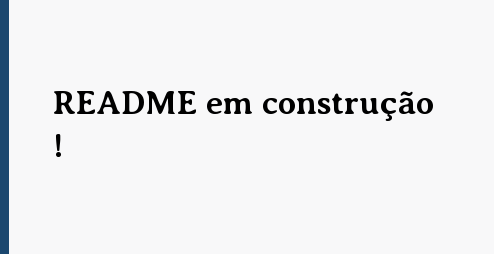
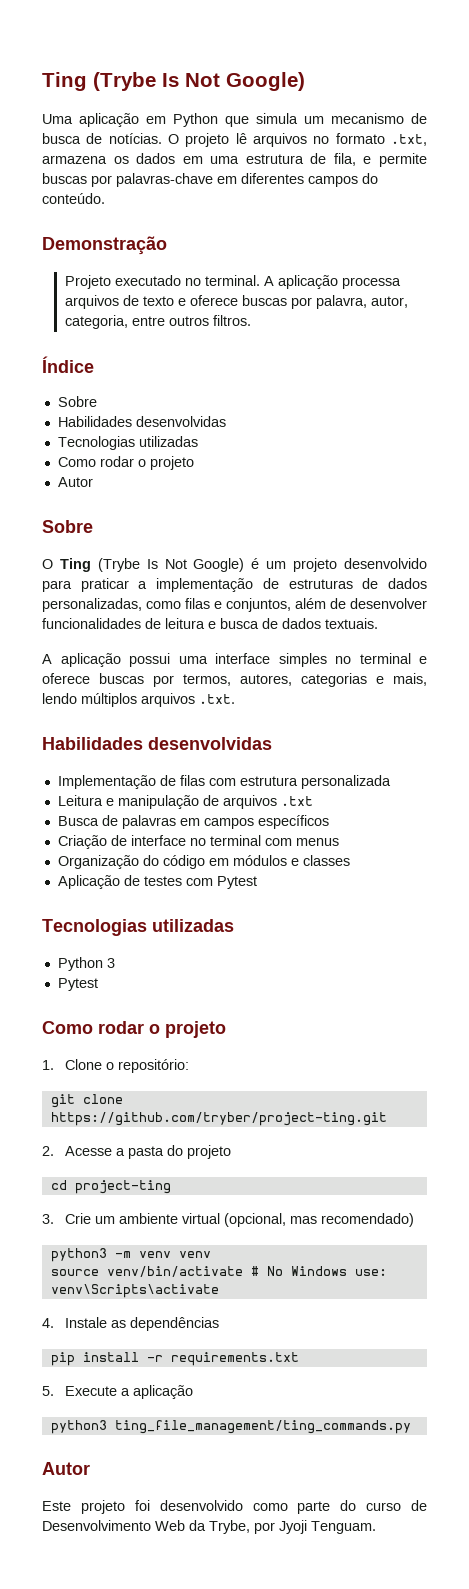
[53,91,435,121] [53,134,63,157] README em construção ! -> [42,72,305,91] [42,113,427,127] [42,133,427,147] [42,153,427,167] [42,173,378,187] [42,193,105,204] [42,236,167,255] [64,275,401,289] [64,295,408,309] [64,315,251,329] [42,356,94,373] [57,396,97,407] [57,416,226,427] [57,436,198,450] [57,456,194,470] [57,477,93,487] [42,520,93,533] [42,558,427,572] [42,578,428,592] [42,598,427,612] [42,618,378,629] [42,653,427,667] [42,673,427,687] [42,693,235,707] [42,737,272,750] [57,775,391,789] [57,795,313,809] [57,815,329,829] [57,835,339,849] [57,855,350,869] [57,875,257,889] [42,919,234,936] [57,957,115,971] [57,978,98,991] [42,1021,226,1038] [42,1059,189,1073] [50,1094,123,1108] [50,1112,387,1126] [42,1145,231,1159] [50,1180,171,1194] [42,1213,414,1227] [50,1248,211,1262] [50,1266,387,1277] [50,1284,219,1298] [42,1317,219,1331] [50,1352,299,1366] [42,1385,193,1399] [50,1420,411,1434] [42,1462,90,1475] [42,1500,427,1514] [42,1520,376,1534] Ting (Trybe Is Not Google) // Uma aplicação em Python que simula um mecanismo de busca de notícias. O projeto lê arquivos no formato .txt, armazena os dados em uma estrutura de fila, e permite buscas por palavras-chave em diferentes campos do conteúdo. // Demonstração // Projeto executado no terminal. A aplicação processa arquivos de texto e oferece buscas por palavra, autor, categoria, entre outros filtros. // Índice // Sobre // Habilidades desenvolvidas // Tecnologias utilizadas // Como rodar o projeto // Autor // Sobre // O Ting (Trybe Is Not Google) é um projeto desenvolvido para praticar a implementação de estruturas de dados personalizadas, como filas e conjuntos, além de desenvolver funcionalidades de leitura e busca de dados textuais. // A aplicação possui uma interface simples no terminal e oferece buscas por termos, autores, categorias e mais, lendo múltiplos arquivos .txt. // Habilidades desenvolvidas // Implementação de filas com estrutura personalizada // Leitura e manipulação de arquivos .txt // Busca de palavras em campos específicos // Criação de interface no terminal com menus // Organização do código em módulos e classes // Aplicação de testes com Pytest // Tecnologias utilizadas // Python 3 // Pytest // Como rodar o projeto // 1. Clone o repositório: // git clone https://github.com/tryber/project-ting.git // 2. Acesse a pasta do projeto // cd project-ting // 3. Crie um ambiente virtual (opcional, mas recomendado) // python3 -m venv venv // source venv/bin/activate # No Windows use: venv\Scripts\activate // 4. Instale as dependências // pip install -r requirements.txt // 5. Execute a aplicação // python3 ting_file_management/ting_commands.py // Autor // Este projeto foi desenvolvido como parte do curso de Desenvolvimento Web da Trybe, por Jyoji Tenguam.

